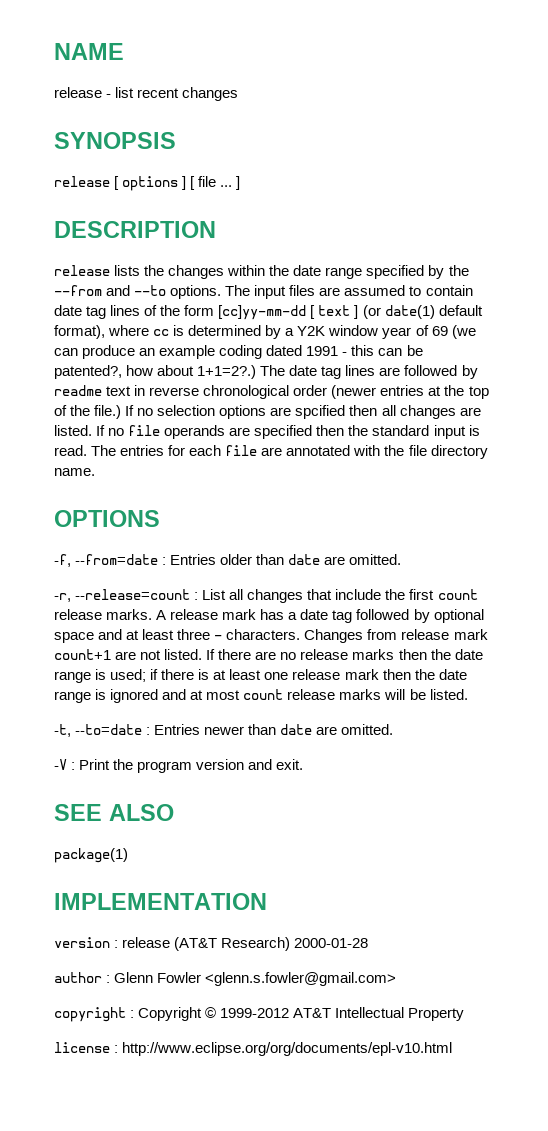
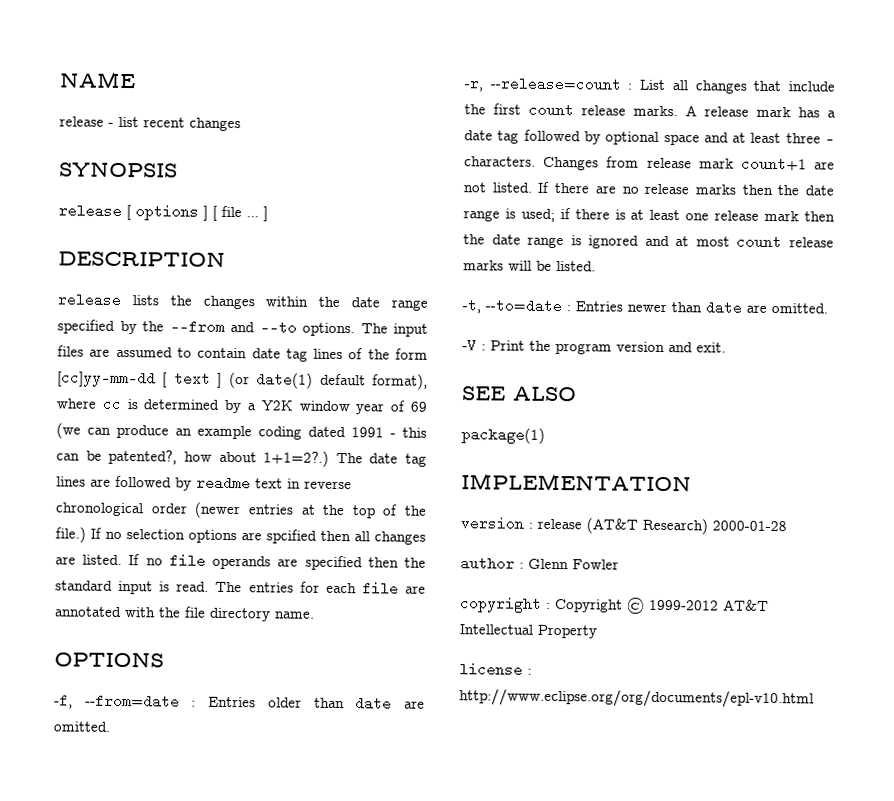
[205,972,397,986] <glenn.s.fowler@gmail.com> -> (619, 564) none

